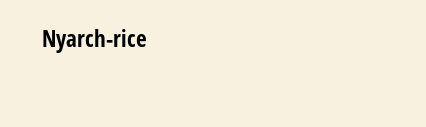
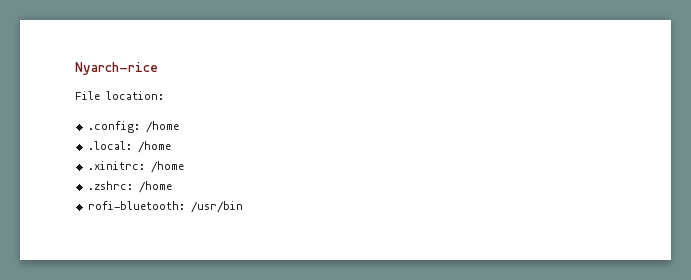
(147, 41) none -> [75,91,164,100] [87,121,179,133] [87,141,171,153] [87,161,184,173] [87,181,172,193] [87,201,243,213] // File location: // .config: /home // .local: /home // .xinitrc: /home // .zshrc: /home // rofi-bluetooth: /usr/bin

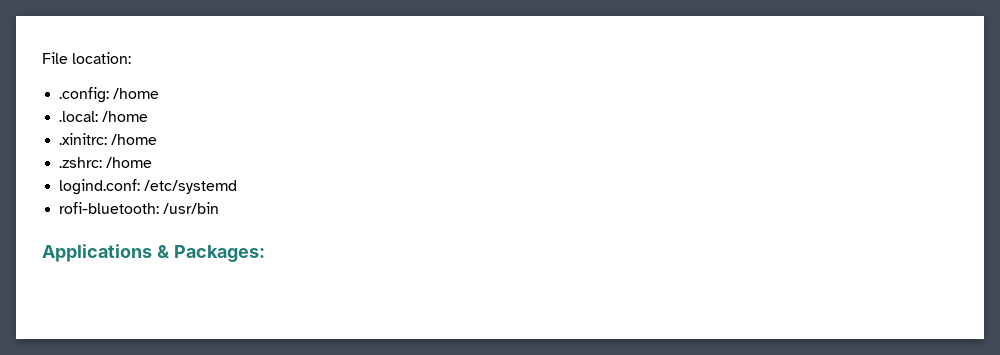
[75,62,158,75] Nyarch-rice // -> (42, 58) none
(172, 187) none -> [59,179,238,195] // logind.conf: /etc/systemd
(243, 207) none -> [42,244,265,262] // Applications & Packages:

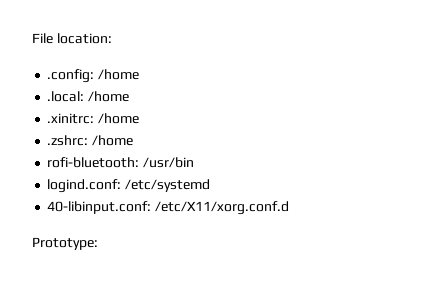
(153, 162) none -> [47,157,195,168] // rofi-bluetooth: /usr/bin
[59,202,220,214] [42,244,265,262] rofi-bluetooth: /usr/bin // Applications & Packages: -> [47,201,290,215] [32,237,98,250] 40-libinput.conf: /etc/X11/xorg.conf.d // Prototype:

